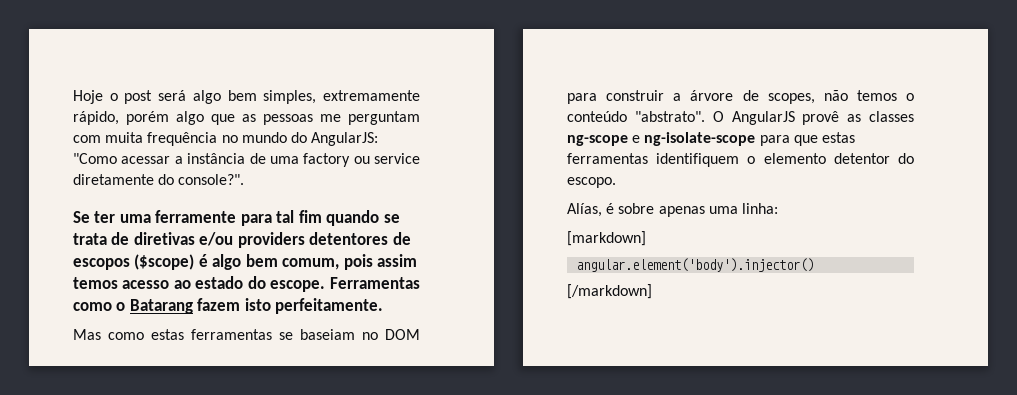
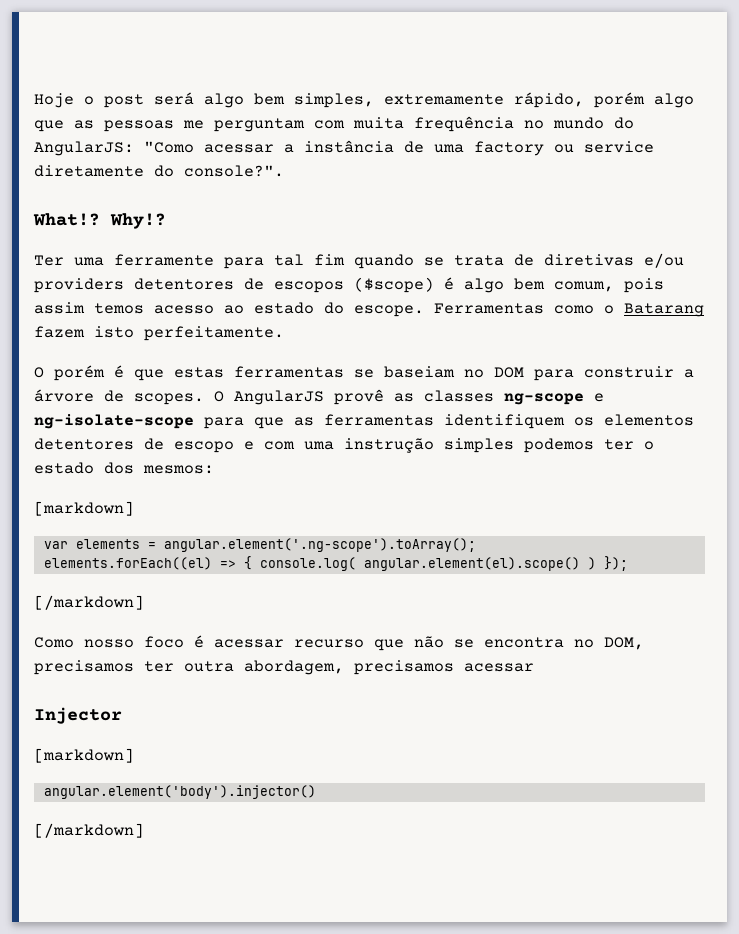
[73,211,116,223] Se ter -> [33,213,166,229] [34,255,64,266] What!? Why!? // Ter
[73,329,144,340] Mas como -> [34,365,164,381] O porém é que
[767,90,914,104] [567,111,705,122] scopes, não temos o conteúdo "abstrato". -> [134,393,204,405] scopes.
[821,132,855,143] estas -> [294,417,314,426] as
[747,153,914,164] [567,177,616,188] [567,203,778,217] o elemento detentor do escopo. // Alías, é sobre apenas uma linha: -> [574,414,694,426] [34,438,654,453] [34,462,214,474] [34,501,134,516] [43,538,476,552] [43,556,628,571] [34,595,144,610] [34,635,644,651] [34,660,534,675] [34,707,122,724] os elementos detentores de escopo e com uma instrução simples podemos ter o estado dos mesmos: // [markdown] // var elements = angular.element('.ng-scope').toArray(); // elements.forEach((el) => { console.log( angular.element(el).scope() ) }); // [/markdown] // Como nosso foco é acessar recurso que não se encontra no DOM, precisamos ter outra abordagem, precisamos acessar // Injector

